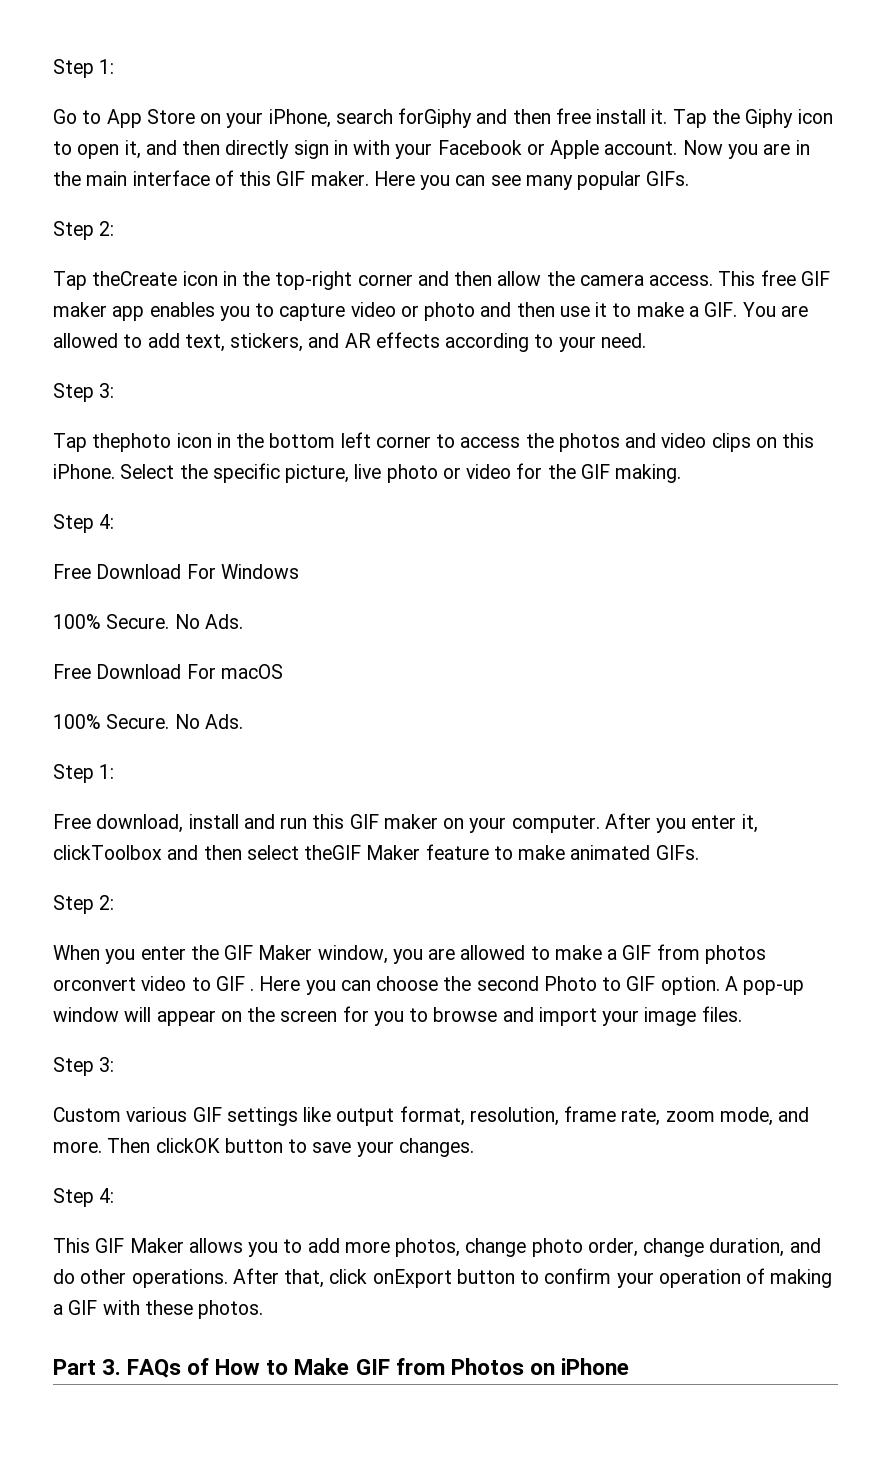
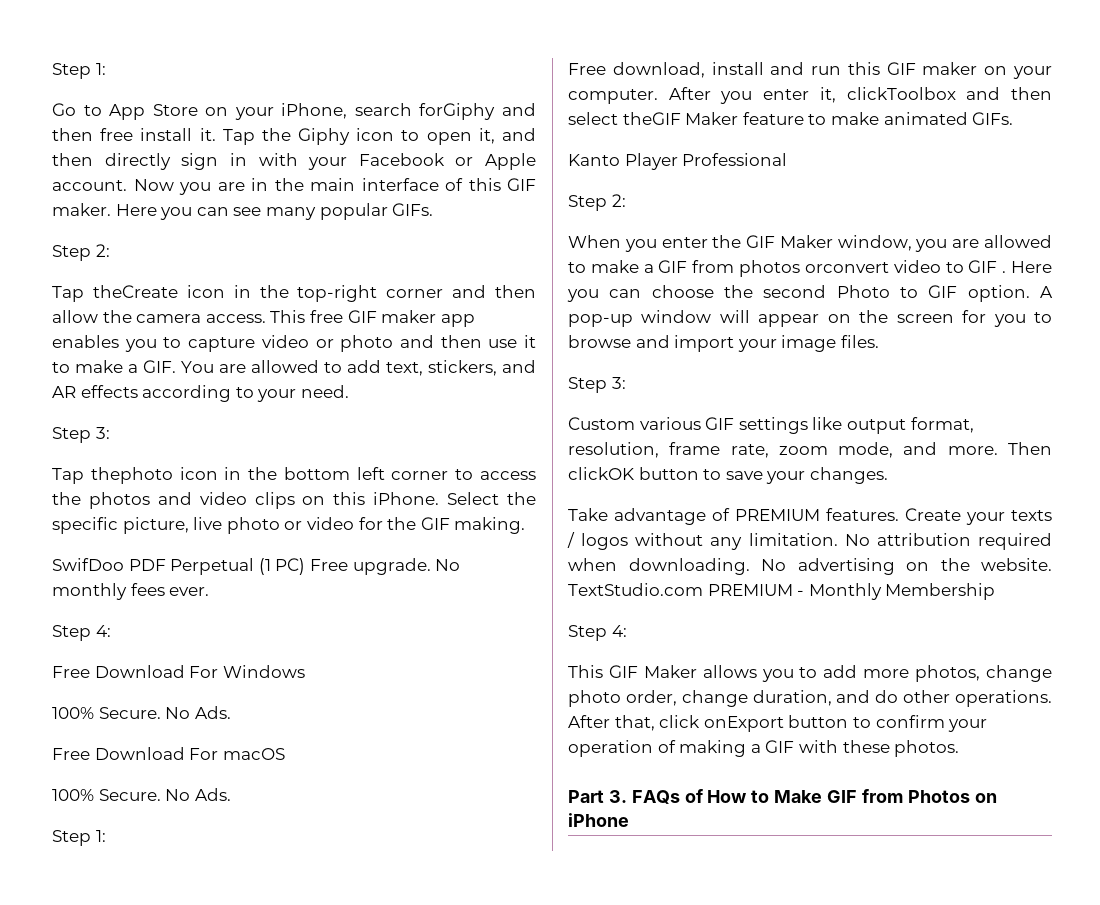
(682, 473) none -> [52,558,461,575] [52,583,210,600] // SwifDoo PDF Perpetual (1 PC) Free upgrade. No monthly fees ever.
(699, 852) none -> [568,153,788,170] // Kanto Player Professional
(474, 1147) none -> [568,508,1052,525] [567,532,1052,550] [568,558,1052,575] [568,583,996,600] // Take advantage of PREMIUM features. Create your texts / logos without any limitation. No attribution required when downloading. No advertising on the website. TextStudio.com PREMIUM - Monthly Membership

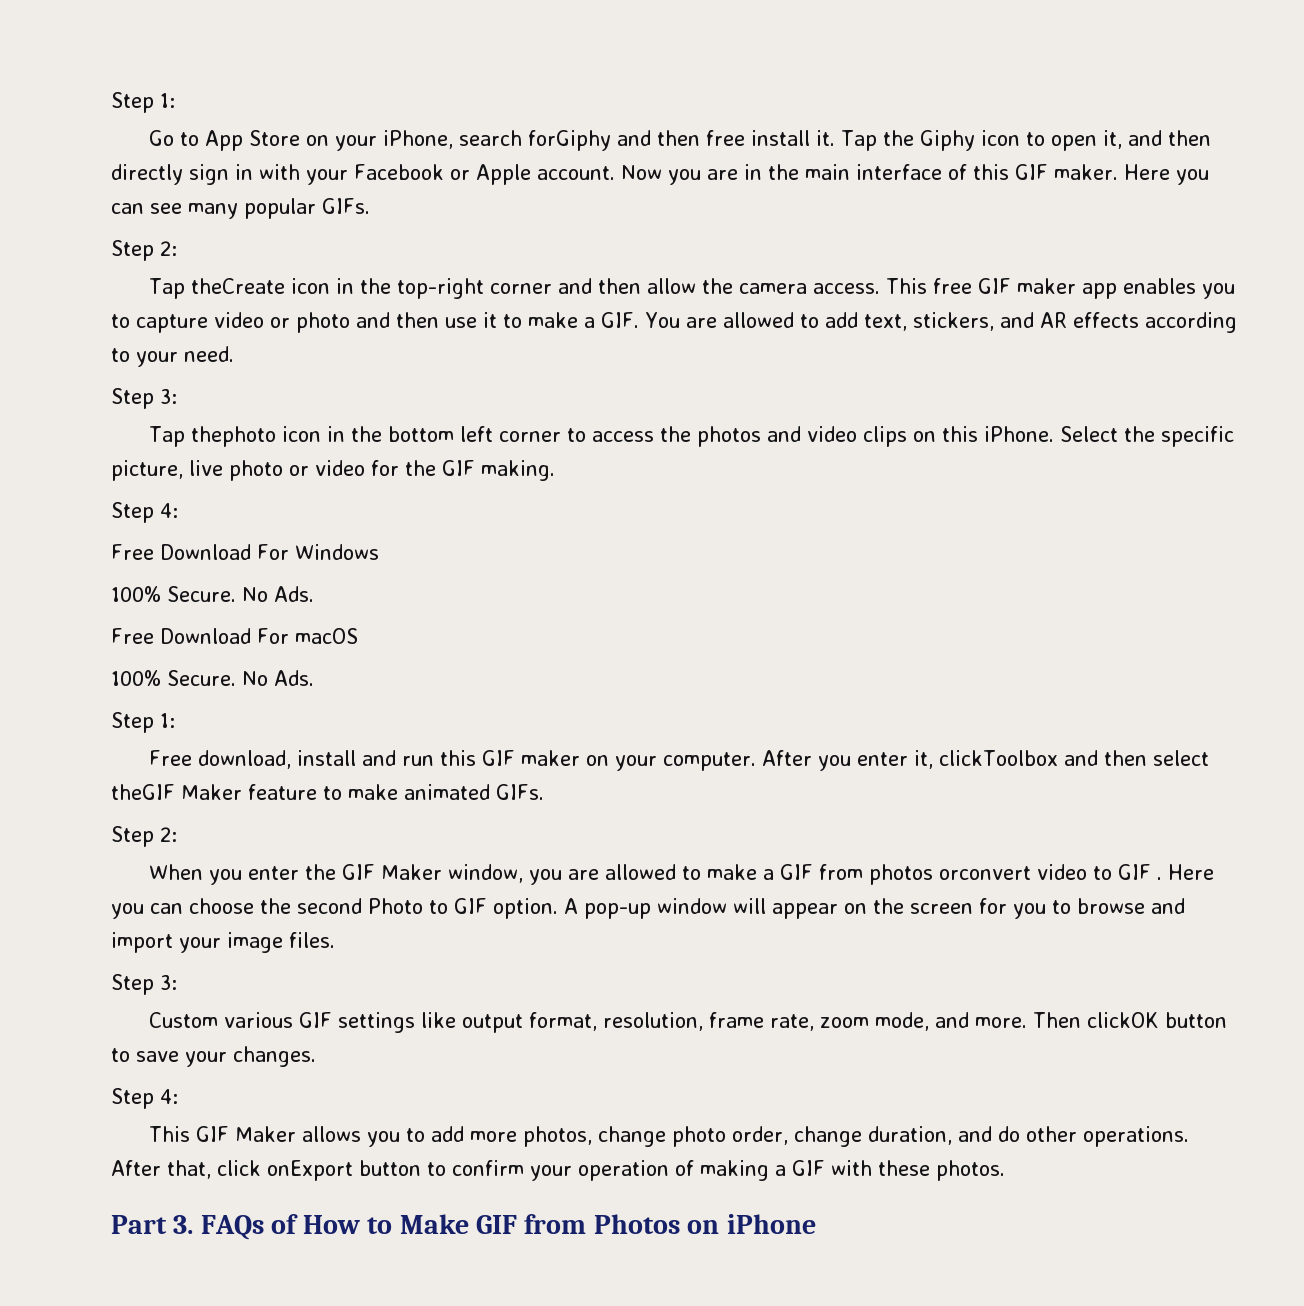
[52,558,461,575] [52,583,210,600] // SwifDoo PDF Perpetual (1 PC) Free upgrade. No monthly fees ever. -> (555, 470) none
[568,153,788,170] // Kanto Player Professional -> (544, 792) none
[568,508,1052,525] [567,532,1052,550] [568,558,1052,575] [568,583,996,600] // Take advantage of PREMIUM features. Create your texts / logos without any limitation. No attribution required when downloading. No advertising on the website. TextStudio.com PREMIUM - Monthly Membership -> (316, 1056) none

